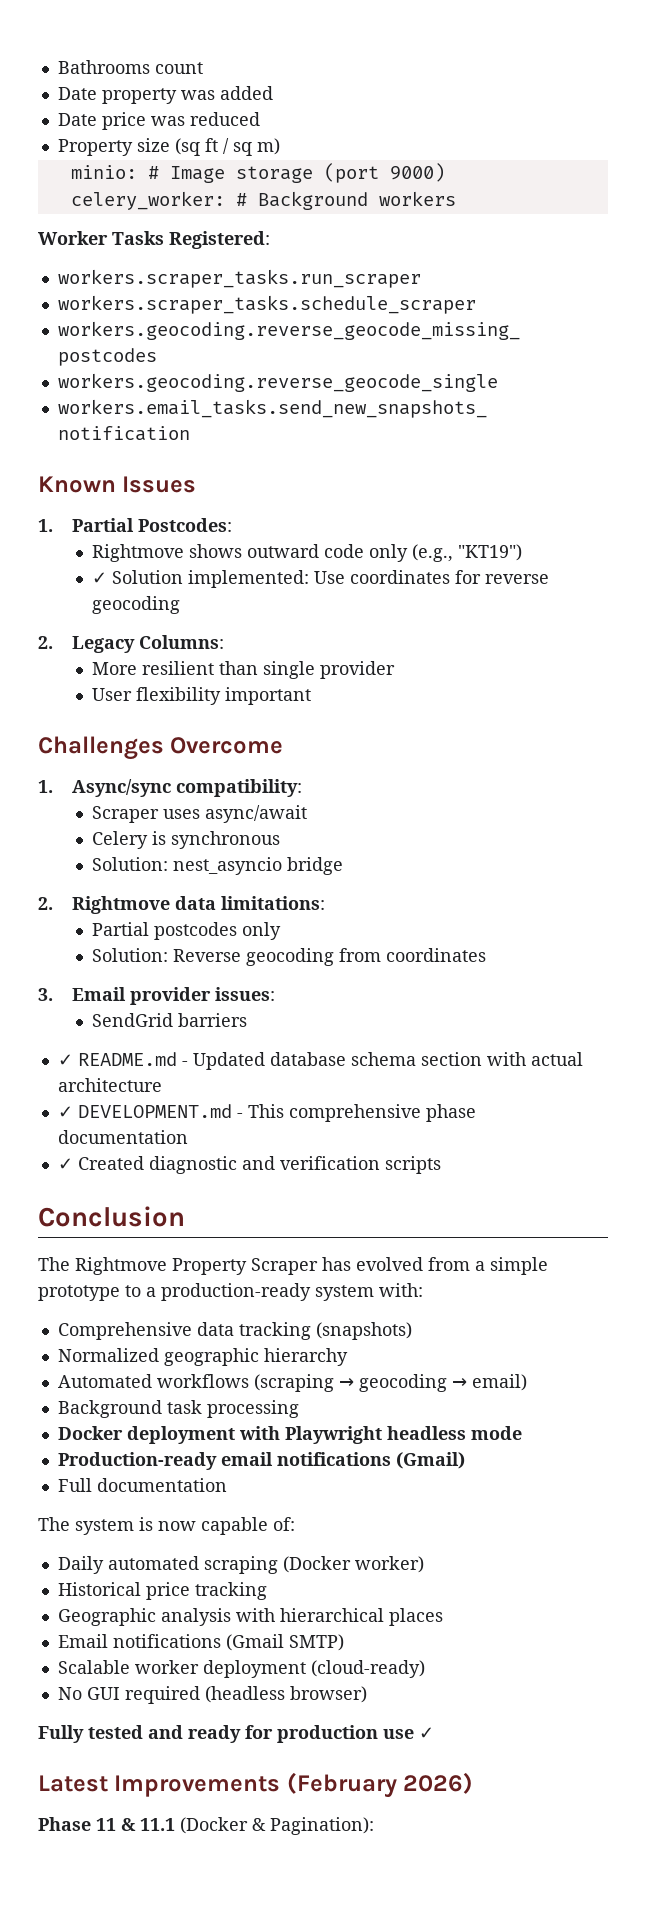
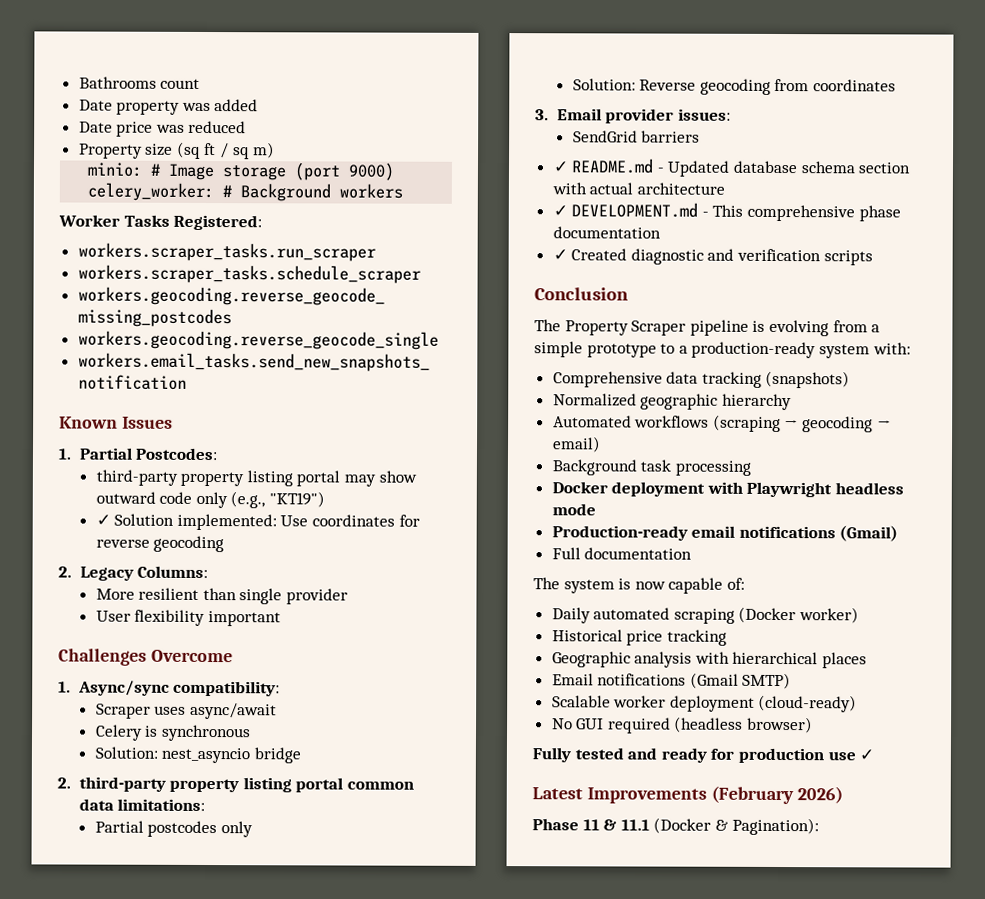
[91,544,242,562] Rightmove shows -> [95,469,417,487] third-party property listing portal may show
[71,896,170,914] Rightmove -> [78,776,414,793] third-party property listing portal common
[75,1257,167,1275] Rightmove -> (561, 325) none
[322,1257,423,1271] has evolved -> [689,319,829,337] pipeline is evolving

